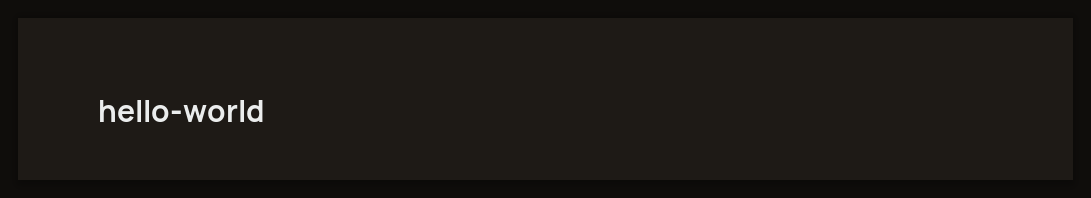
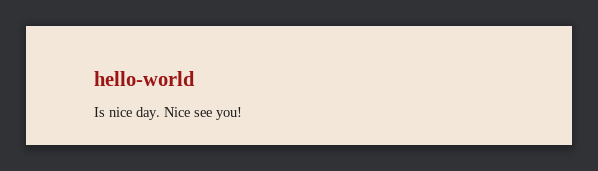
(265, 111) none -> [94,107,242,120] // Is nice day. Nice see you!

